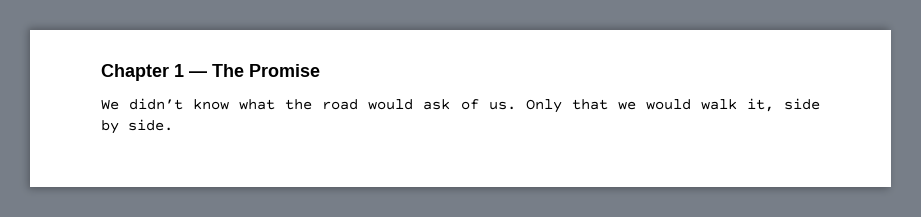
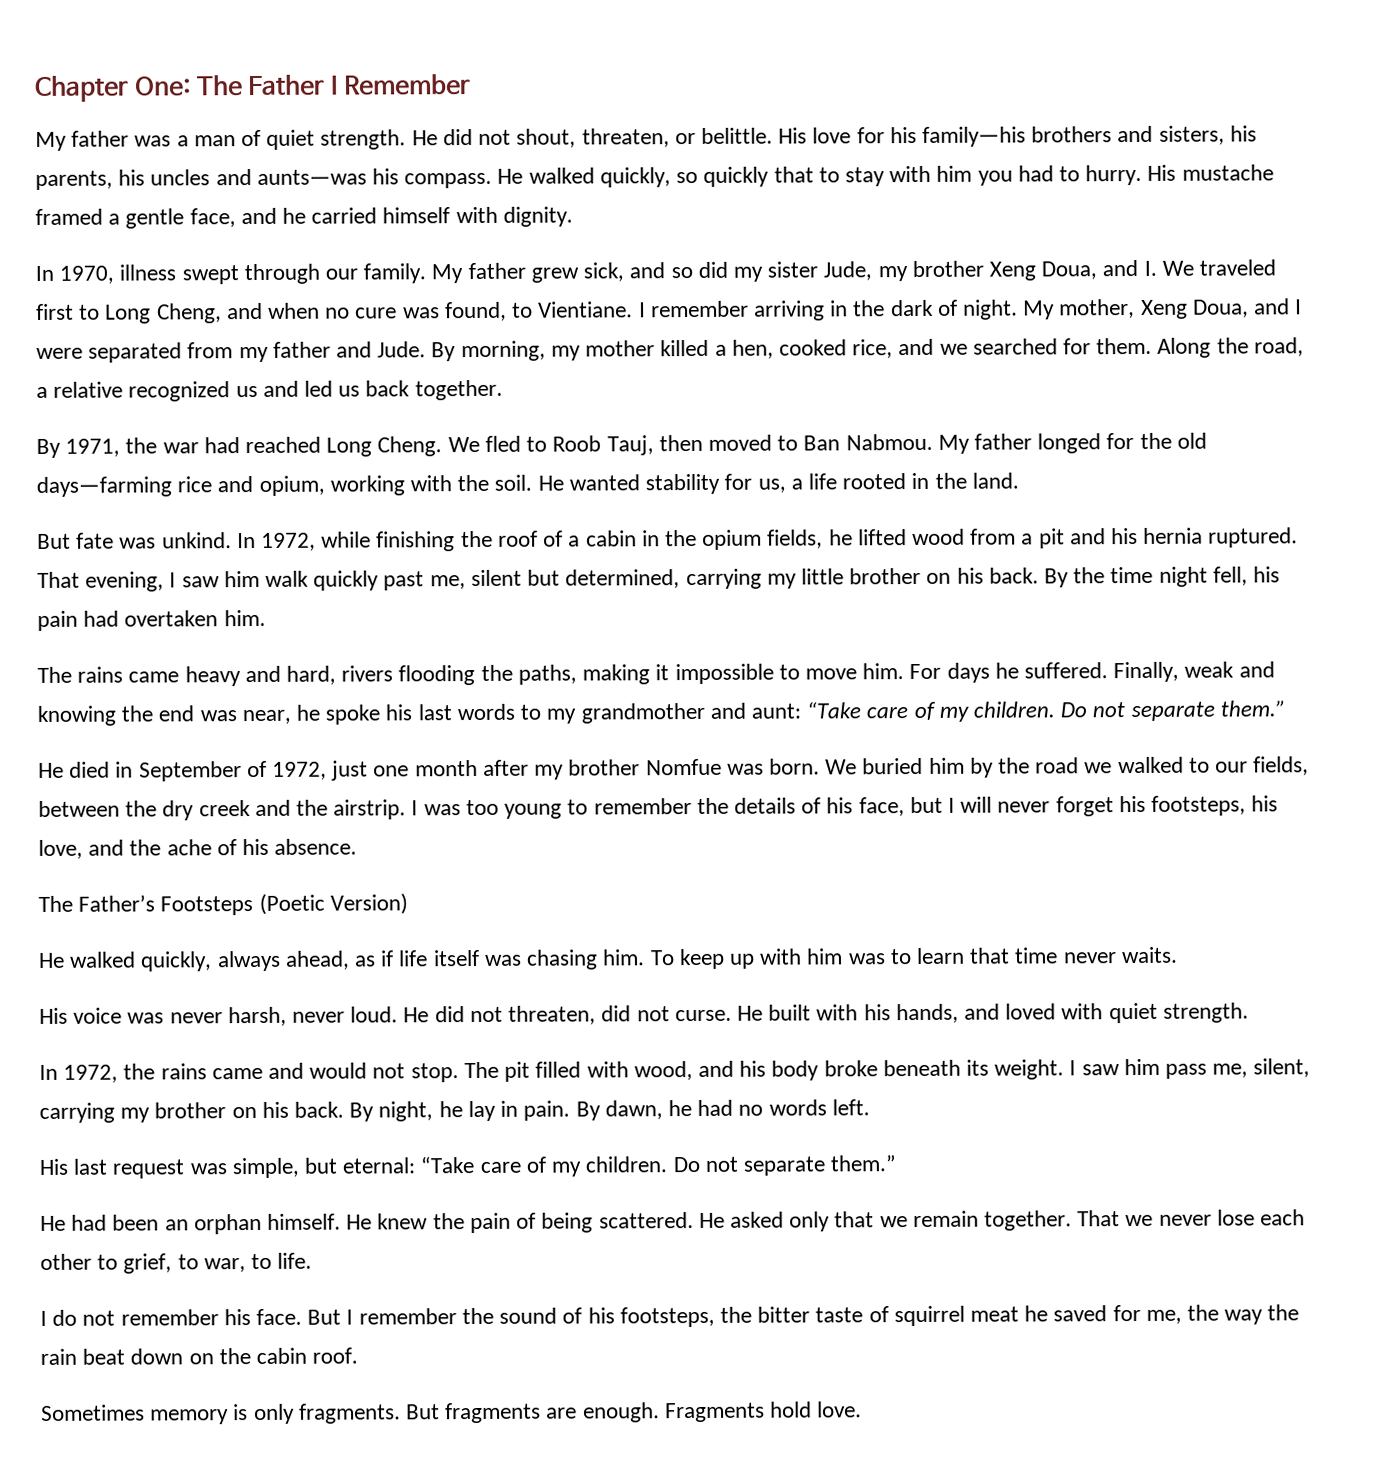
[174,64,320,77] [101,98,820,113] [101,119,173,134] 1 — The Promise // We didn’t know what the road would ask of us. Only that we would walk it, side by side. -> [134,74,471,97] [35,125,1257,151] [35,164,1274,190] [35,206,573,229] [35,259,1277,285] [36,298,1303,324] [36,337,1304,363] [36,379,503,402] [36,432,1207,458] [36,472,1019,497] [37,527,1299,552] [37,566,1281,592] [37,609,266,631] [37,661,1275,687] [37,700,1286,726] [38,756,1310,782] [38,795,1279,821] [38,838,358,859] [38,893,408,916] [38,946,1178,972] [39,1002,1249,1027] [39,1058,1311,1083] [39,1099,870,1123] [39,1155,897,1179] [40,1209,1306,1235] [40,1252,313,1274] [40,1304,1300,1328] [40,1347,359,1365] [41,1401,863,1425] One: The Father I Remember // My father was a man of quiet strength. He did not shout, threaten, or belittle. His love for his family—his brothers and sisters, his parents, his uncles and aunts—was his compass. He walked quickly, so quickly that to stay with him you had to hurry. His mustache framed a gentle face, and he carried himself with dignity. // In 1970, illness swept through our family. My father grew sick, and so did my sister Jude, my brother Xeng Doua, and I. We traveled first to Long Cheng, and when no cure was found, to Vientiane. I remember arriving in the dark of night. My mother, Xeng Doua, and I were separated from my father and Jude. By morning, my mother killed a hen, cooked rice, and we searched for them. Along the road, a relative recognized us and led us back together. // By 1971, the war had reached Long Cheng. We fled to Roob Tauj, then moved to Ban Nabmou. My father longed for the old days—farming rice and opium, working with the soil. He wanted stability for us, a life rooted in the land. // But fate was unkind. In 1972, while finishing the roof of a cabin in the opium fields, he lifted wood from a pit and his hernia ruptured. That evening, I saw him walk quickly past me, silent but determined, carrying my little brother on his back. By the time night fell, his pain had overtaken him. // The rains came heavy and hard, rivers flooding the paths, making it impossible to move him. For days he suffered. Finally, weak and knowing the end was near, he spoke his last words to my grandmother and aunt: “Take care of my children. Do not separate them.” // He died in September of 1972, just one month after my brother Nomfue was born. We buried him by the road we walked to our fields, between the dry creek and the airstrip. I was too young to remember the details of his face, but I will never forget his footsteps, his love, and the ache of his absence. // The Father’s Footsteps (Poetic Version) // He walked quickly, always ahead, as if life itself was chasing him. To keep up with him was to learn that time never waits. // His voice was never harsh, never loud. He did not threaten, did not curse. He built with his hands, and loved with quiet strength. // In 1972, the rains came and would not stop. The pit filled with wood, and his body broke beneath its weight. I saw him pass me, silent, carrying my brother on his back. By night, he lay in pain. By dawn, he had no words left. // His last request was simple, but eternal: “Take care of my children. Do not separate them.” // He had been an orphan himself. He knew the pain of being scattered. He asked only that we remain together. That we never lose each other to grief, to war, to life. // I do not remember his face. But I remember the sound of his footsteps, the bitter taste of squirrel meat he saved for me, the way the rain beat down on the cabin roof. // Sometimes memory is only fragments. But fragments are enough. Fragments hold love.

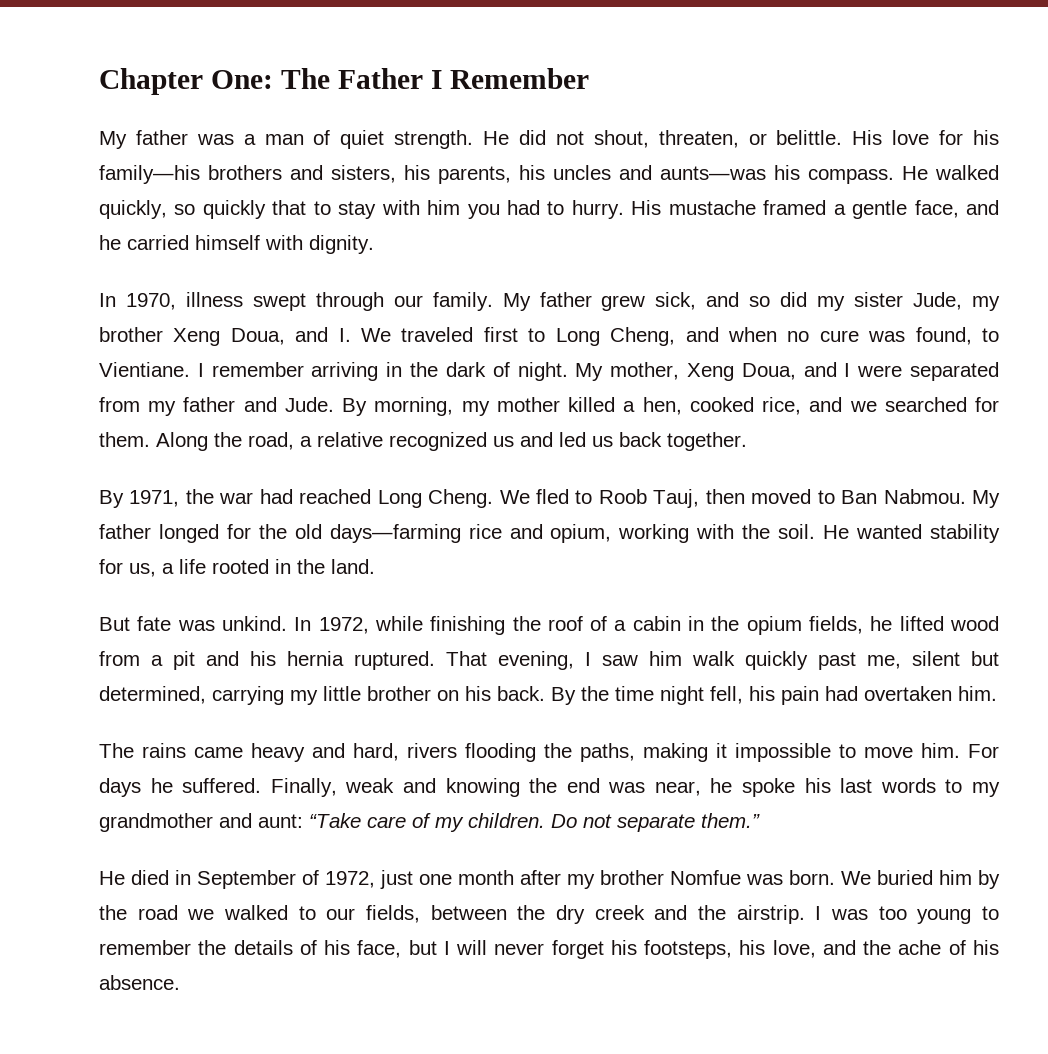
[38,893,408,916] [38,946,1178,972] [39,1002,1249,1027] [39,1058,1311,1083] [39,1099,870,1123] [39,1155,897,1179] [40,1209,1306,1235] [40,1252,313,1274] [40,1304,1300,1328] [40,1347,359,1365] [41,1401,863,1425] // The Father’s Footsteps (Poetic Version) // He walked quickly, always ahead, as if life itself was chasing him. To keep up with him was to learn that time never waits. // His voice was never harsh, never loud. He did not threaten, did not curse. He built with his hands, and loved with quiet strength. // In 1972, the rains came and would not stop. The pit filled with wood, and his body broke beneath its weight. I saw him pass me, silent, carrying my brother on his back. By night, he lay in pain. By dawn, he had no words left. // His last request was simple, but eternal: “Take care of my children. Do not separate them.” // He had been an orphan himself. He knew the pain of being scattered. He asked only that we remain together. That we never lose each other to grief, to war, to life. // I do not remember his face. But I remember the sound of his footsteps, the bitter taste of squirrel meat he saved for me, the way the rain beat down on the cabin roof. // Sometimes memory is only fragments. But fragments are enough. Fragments hold love. -> (180, 982) none

